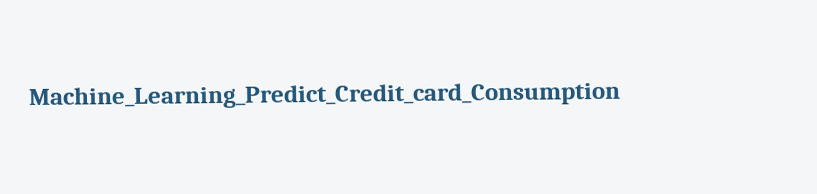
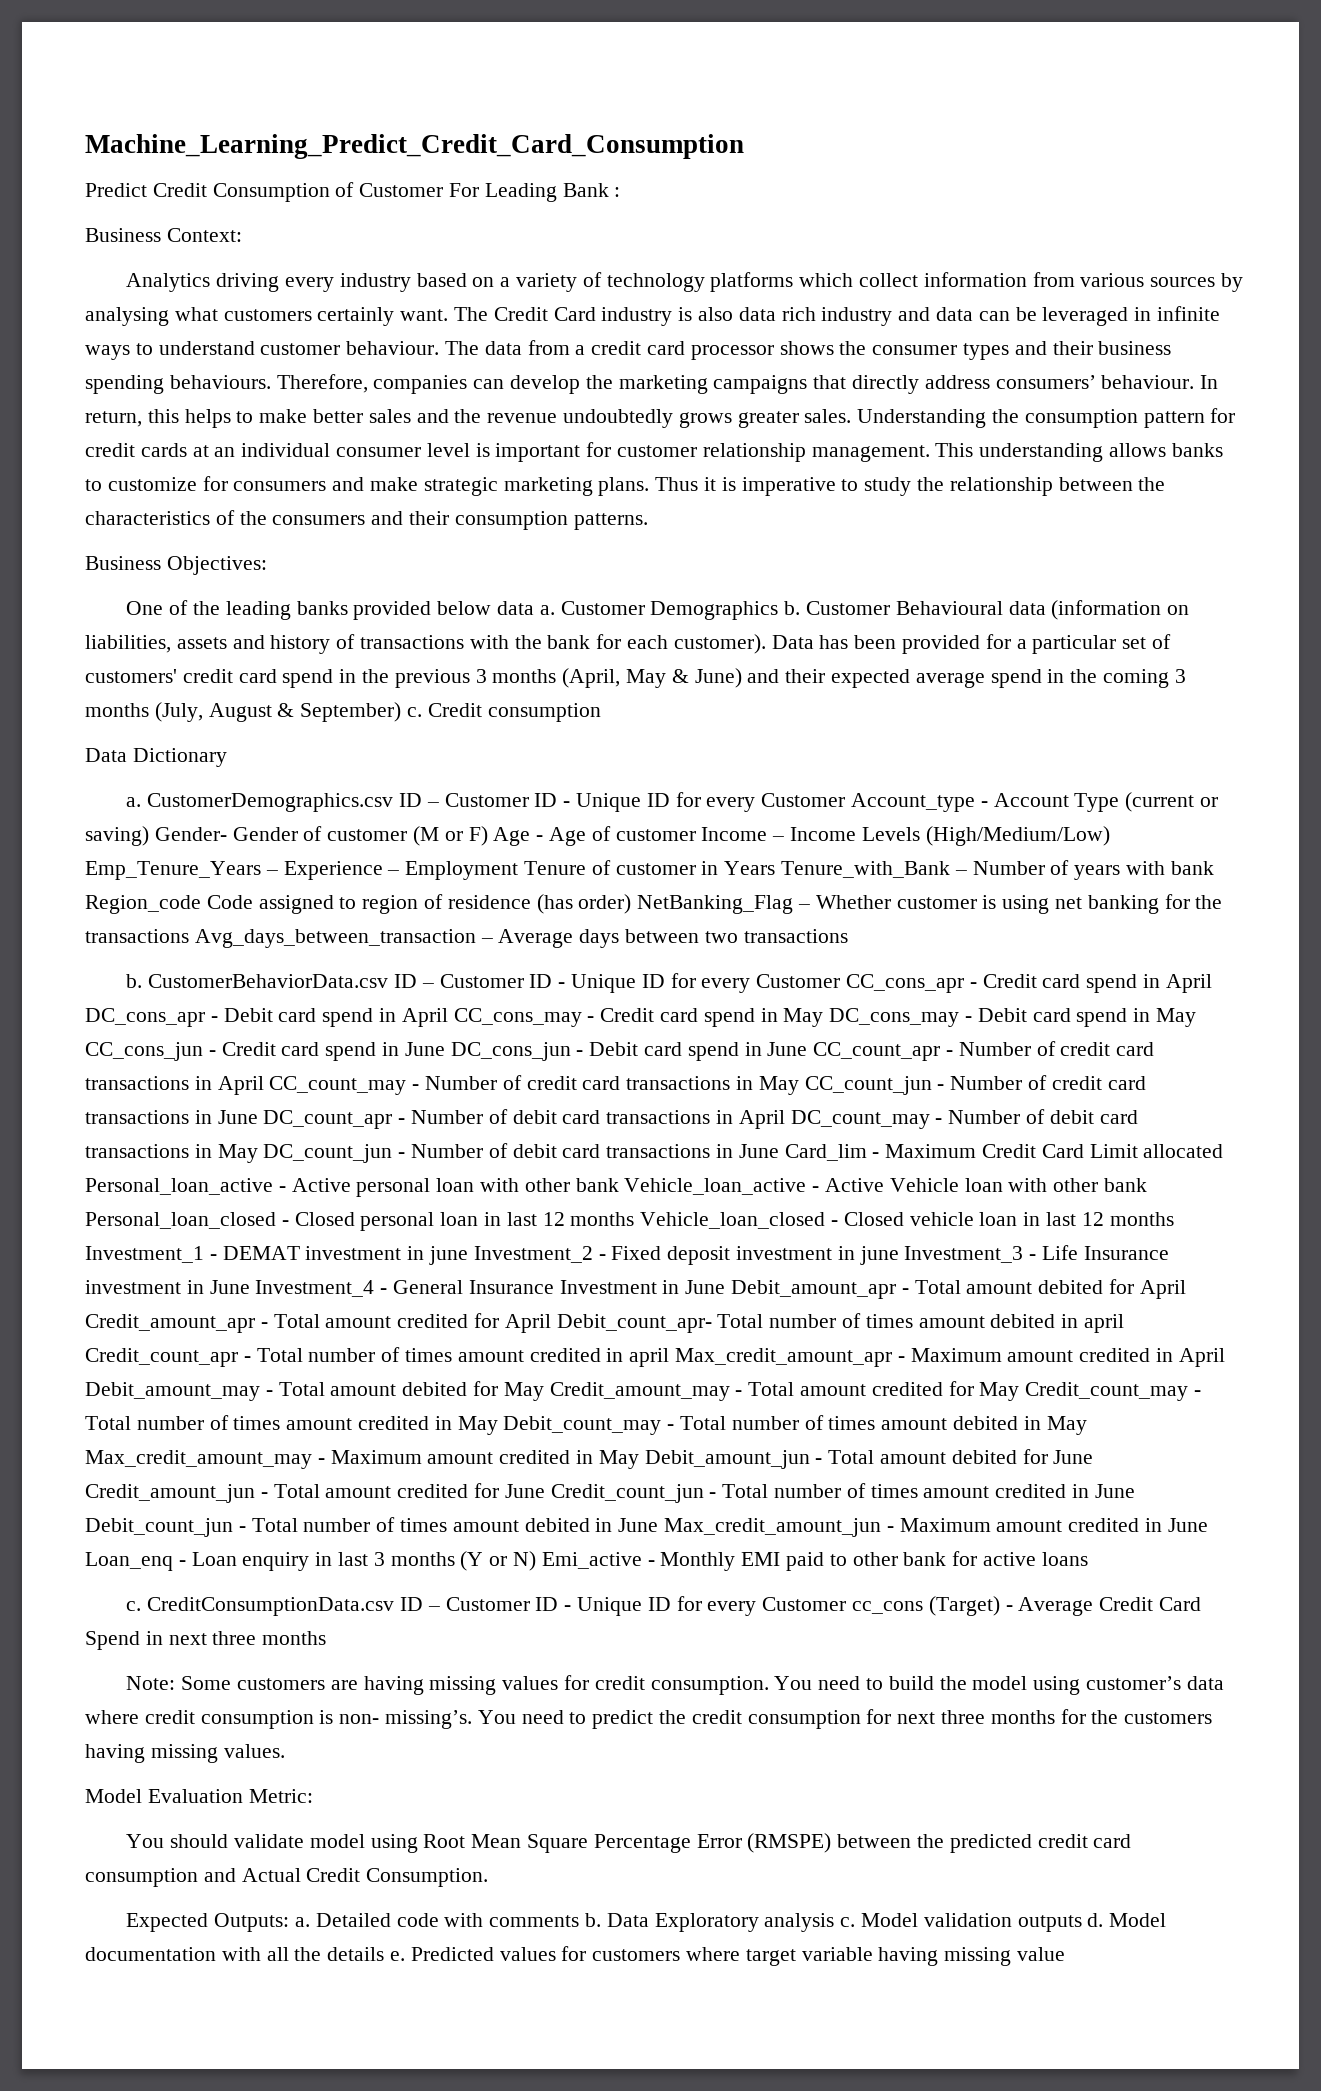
[28,81,621,111] Machine_Learning_Predict_Credit_card_Consumption -> [85,134,744,159] [85,182,621,202] [85,228,242,242] [126,272,1244,292] [85,306,1221,326] [85,340,1172,360] [85,374,1219,394] [85,408,1236,428] [85,442,1223,462] [85,476,1166,496] [85,510,648,530] [85,556,267,575] [126,600,1190,620] [85,634,1172,654] [85,668,1186,688] [85,702,601,722] [85,748,227,767] [126,792,1219,812] [85,826,1110,846] [85,860,1214,880] [85,894,1223,914] [85,929,848,948] [126,973,1212,993] [85,1008,1197,1027] [85,1041,1155,1061] [85,1075,1146,1095] [85,1109,1138,1129] [85,1143,1224,1163] [85,1178,1148,1197] [85,1212,1174,1231] [85,1245,1169,1265] [85,1279,1186,1299] [85,1313,1125,1333] [85,1347,1225,1367] [85,1381,1202,1401] [85,1415,1087,1435] [85,1449,1094,1469] [85,1483,1135,1503] [85,1517,1208,1537] [85,1551,1088,1571] [126,1596,1202,1616] [85,1631,327,1650] [126,1675,1224,1695] [85,1709,1213,1729] [85,1744,285,1763] [85,1789,313,1803] [126,1833,1132,1853] [85,1868,489,1887] [126,1913,1167,1932] [85,1946,1066,1966] Machine_Learning_Predict_Credit_Card_Consumption // Predict Credit Consumption of Customer For Leading Bank : // Business Context: // Analytics driving every industry based on a variety of technology platforms which collect information from various sources by analysing what customers certainly want. The Credit Card industry is also data rich industry and data can be leveraged in infinite ways to understand customer behaviour. The data from a credit card processor shows the consumer types and their business spending behaviours. Therefore, companies can develop the marketing campaigns that directly address consumers’ behaviour. In return, this helps to make better sales and the revenue undoubtedly grows greater sales. Understanding the consumption pattern for credit cards at an individual consumer level is important for customer relationship management. This understanding allows banks to customize for consumers and make strategic marketing plans. Thus it is imperative to study the relationship between the characteristics of the consumers and their consumption patterns. // Business Objectives: // One of the leading banks provided below data a. Customer Demographics b. Customer Behavioural data (information on liabilities, assets and history of transactions with the bank for each customer). Data has been provided for a particular set of customers' credit card spend in the previous 3 months (April, May & June) and their expected average spend in the coming 3 months (July, August & September) c. Credit consumption // Data Dictionary // a. CustomerDemographics.csv ID – Customer ID - Unique ID for every Customer Account_type - Account Type (current or saving) Gender- Gender of customer (M or F) Age - Age of customer Income – Income Levels (High/Medium/Low) Emp_Tenure_Years – Experience – Employment Tenure of customer in Years Tenure_with_Bank – Number of years with bank Region_code Code assigned to region of residence (has order) NetBanking_Flag – Whether customer is using net banking for the transactions Avg_days_between_transaction – Average days between two transactions // b. CustomerBehaviorData.csv ID – Customer ID - Unique ID for every Customer CC_cons_apr - Credit card spend in April DC_cons_apr - Debit card spend in April CC_cons_may - Credit card spend in May DC_cons_may - Debit card spend in May CC_cons_jun - Credit card spend in June DC_cons_jun - Debit card spend in June CC_count_apr - Number of credit card transactions in April CC_count_may - Number of credit card transactions in May CC_count_jun - Number of credit card transactions in June DC_count_apr - Number of debit card transactions in April DC_count_may - Number of debit card transactions in May DC_count_jun - Number of debit card transactions in June Card_lim - Maximum Credit Card Limit allocated Personal_loan_active - Active personal loan with other bank Vehicle_loan_active - Active Vehicle loan with other bank Personal_loan_closed - Closed personal loan in last 12 months Vehicle_loan_closed - Closed vehicle loan in last 12 months Investment_1 - DEMAT investment in june Investment_2 - Fixed deposit investment in june Investment_3 - Life Insurance investment in June Investment_4 - General Insurance Investment in June Debit_amount_apr - Total amount debited for April Credit_amount_apr - Total amount credited for April Debit_count_apr- Total number of times amount debited in april Credit_count_apr - Total number of times amount credited in april Max_credit_amount_apr - Maximum amount credited in April Debit_amount_may - Total amount debited for May Credit_amount_may - Total amount credited for May Credit_count_may - Total number of times amount credited in May Debit_count_may - Total number of times amount debited in May Max_credit_amount_may - Maximum amount credited in May Debit_amount_jun - Total amount debited for June Credit_amount_jun - Total amount credited for June Credit_count_jun - Total number of times amount credited in June Debit_count_jun - Total number of times amount debited in June Max_credit_amount_jun - Maximum amount credited in June Loan_enq - Loan enquiry in last 3 months (Y or N) Emi_active - Monthly EMI paid to other bank for active loans // c. CreditConsumptionData.csv ID – Customer ID - Unique ID for every Customer cc_cons (Target) - Average Credit Card Spend in next three months // Note: Some customers are having missing values for credit consumption. You need to build the model using customer’s data where credit consumption is non- missing’s. You need to predict the credit consumption for next three months for the customers having missing values. // Model Evaluation Metric: // You should validate model using Root Mean Square Percentage Error (RMSPE) between the predicted credit card consumption and Actual Credit Consumption. // Expected Outputs: a. Detailed code with comments b. Data Exploratory analysis c. Model validation outputs d. Model documentation with all the details e. Predicted values for customers where target variable having missing value

